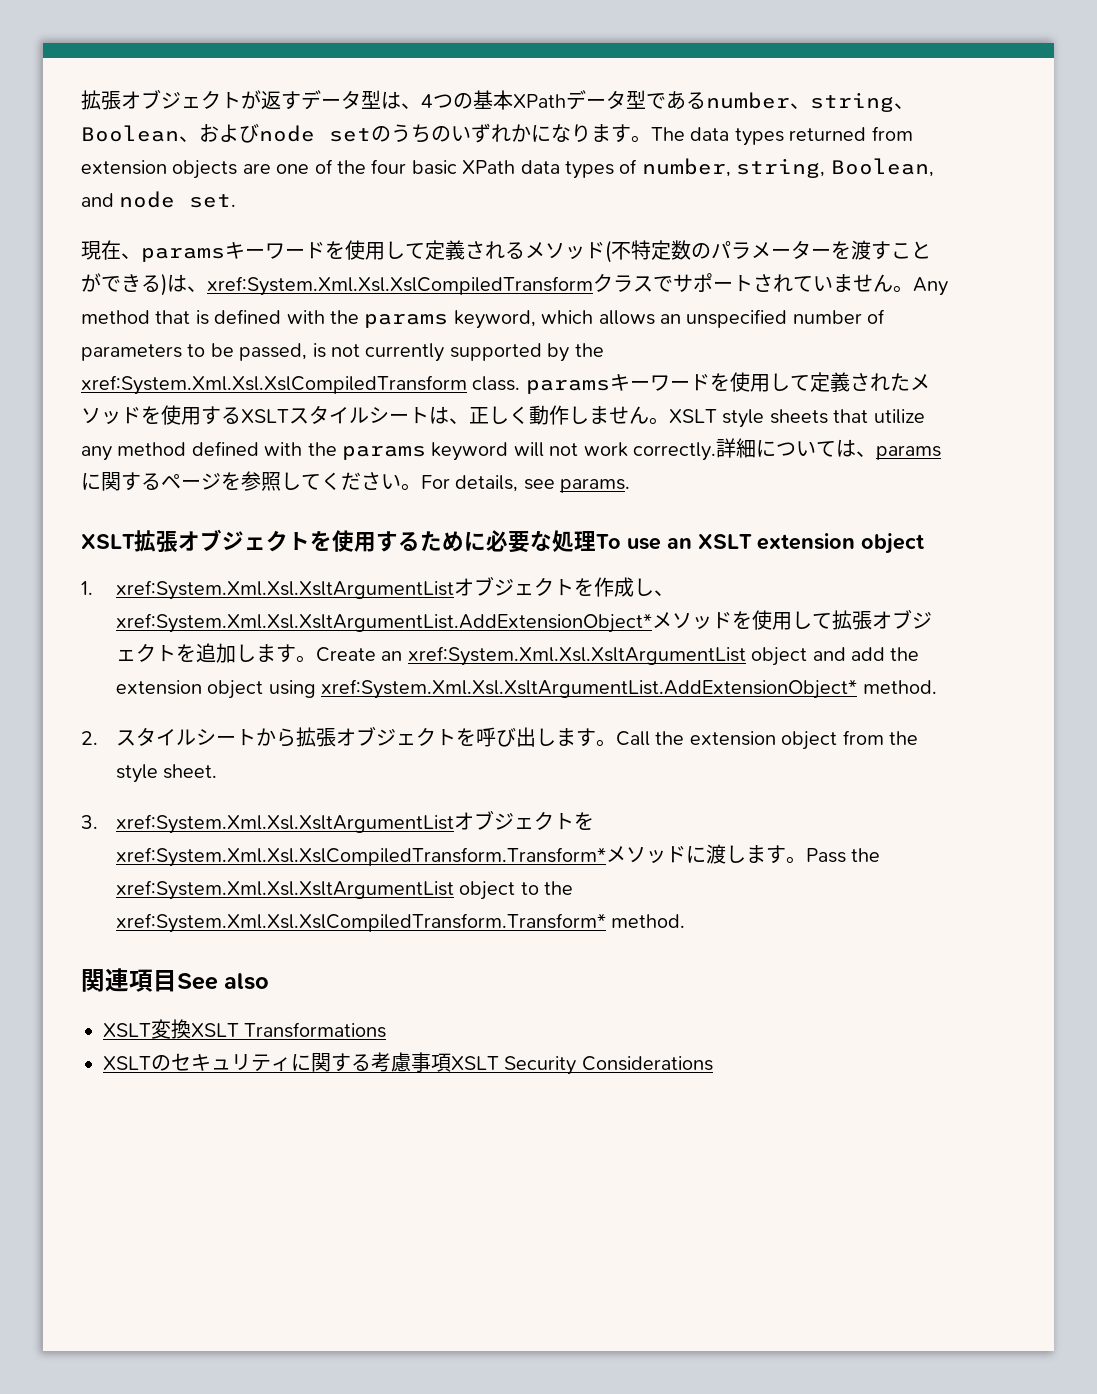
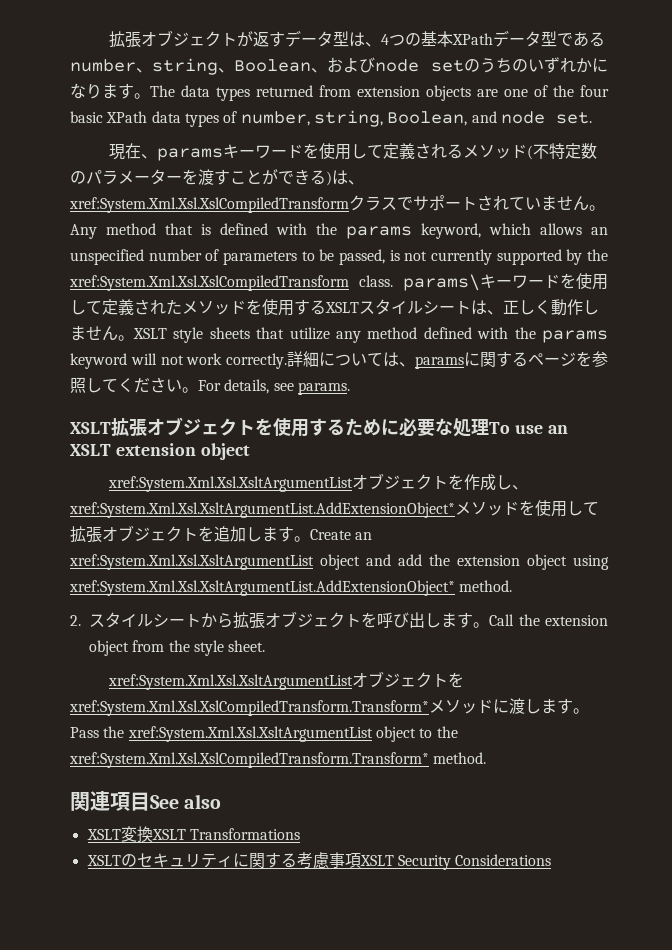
[525,380,610,394] params -> [403,274,480,291] params\
[81,581,93,595] 1. -> (250, 451) none
[81,815,98,829] 3. -> (266, 646) none

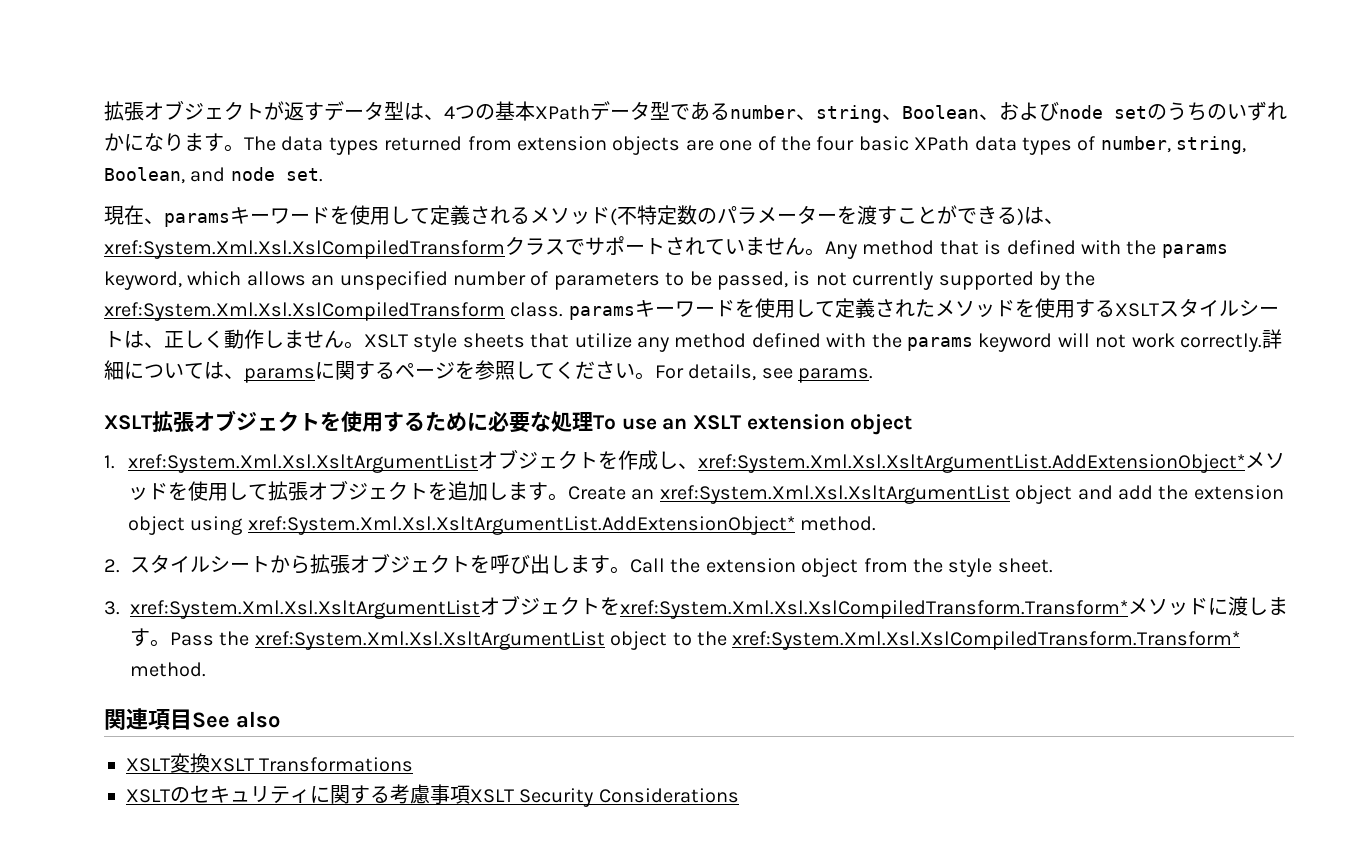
[403,274,480,291] params\ -> [568,306,635,320] params
(250, 451) none -> [104,455,115,469] 1.
(266, 646) none -> [104,601,120,615] 3.

